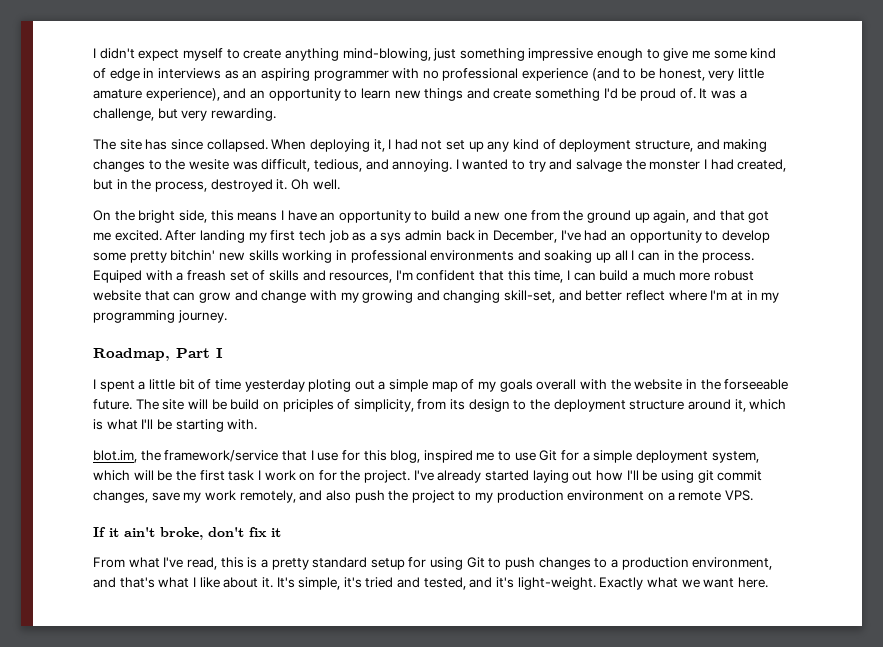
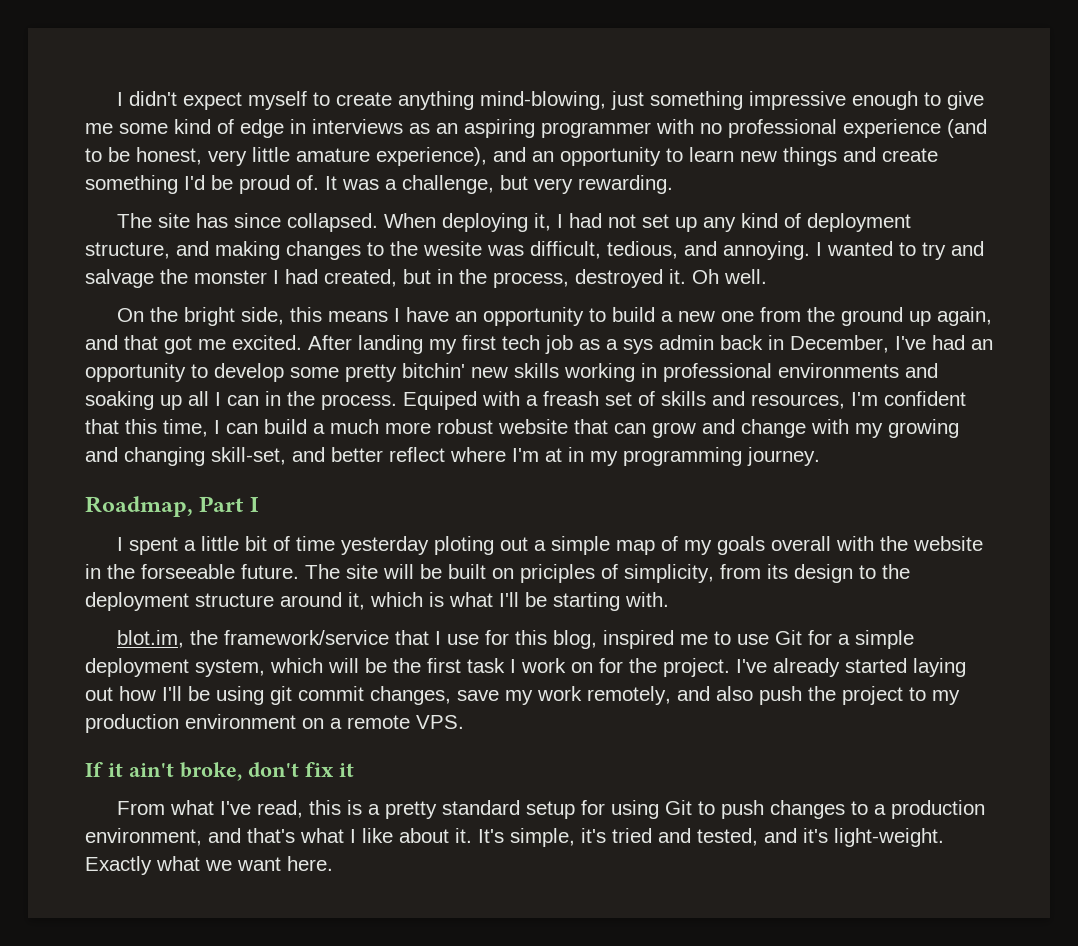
[230,399,260,410] build -> [448,564,486,579] built

